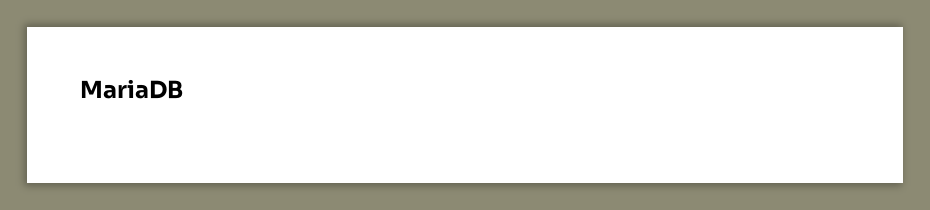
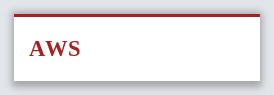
[80,79,183,99] MariaDB -> [29,41,81,56] AWS

